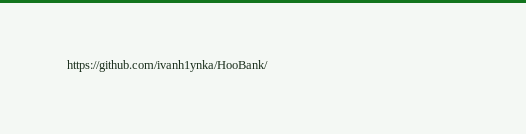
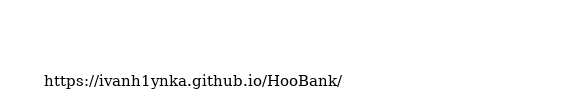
[67,60,268,72] https://github.com/ivanh1ynka/HooBank/ -> [44,74,343,89] https://ivanh1ynka.github.io/HooBank/

